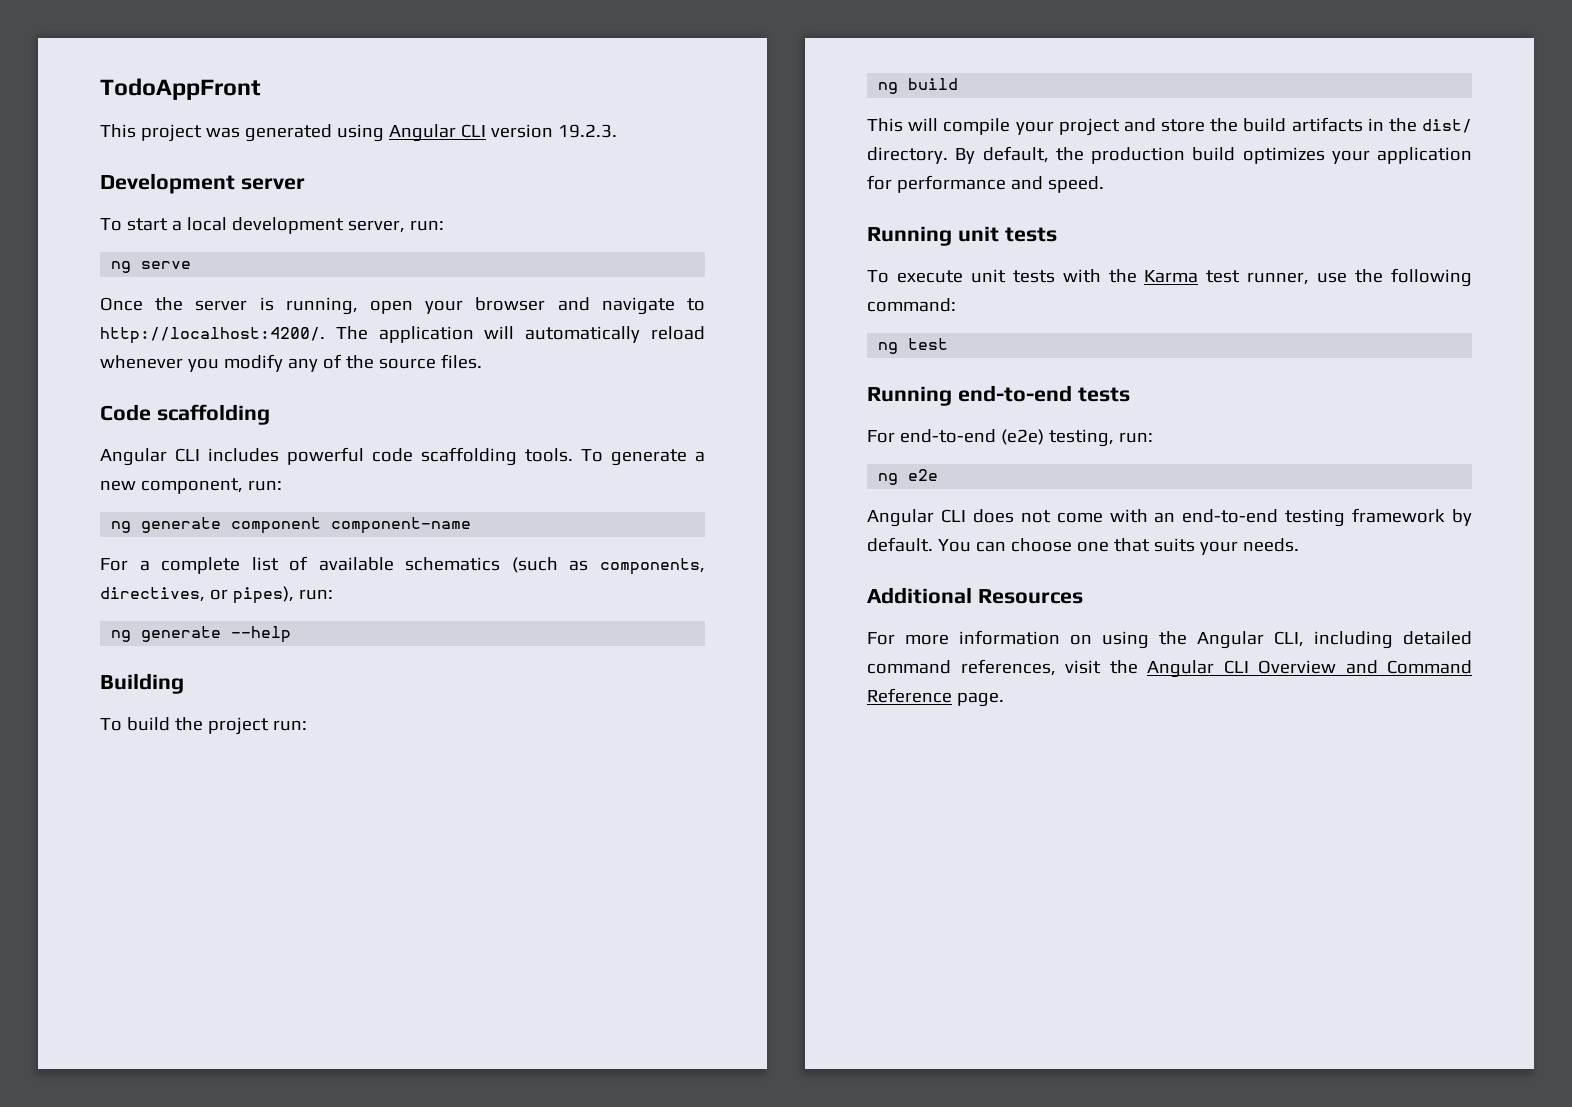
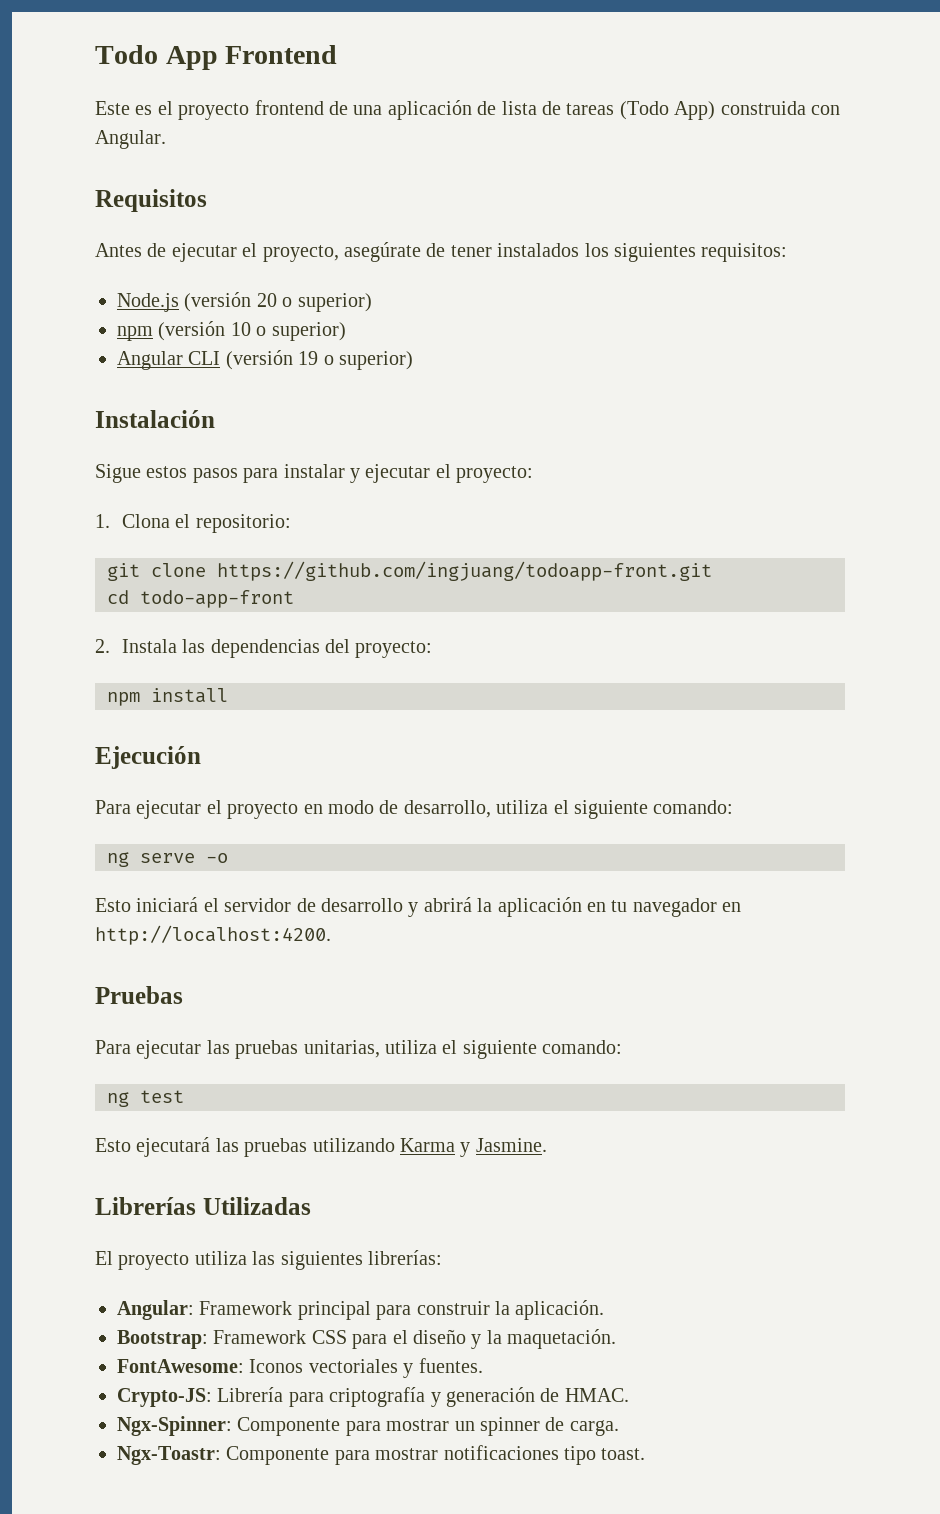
[100,78,261,100] [100,124,617,142] [100,173,305,194] [100,217,444,234] [111,261,192,273] [100,297,705,315] [100,326,705,344] [100,354,482,372] [100,404,270,425] [100,447,705,466] [100,478,282,494] [111,517,472,534] [100,556,705,575] [100,586,333,604] [111,626,292,643] [100,673,184,694] [100,717,307,735] [878,78,959,94] [867,117,1472,136] [867,146,1472,164] [867,175,1104,193] [867,226,1057,246] [867,268,1472,287] [867,298,956,312] [878,338,949,354] [867,385,1130,406] [867,429,1153,447] [878,469,939,485] [867,508,1472,527] [867,537,1299,555] [867,587,1083,604] [867,630,1472,649] [867,659,1472,678] [867,688,1004,707] TodoAppFront // This project was generated using Angular CLI version 19.2.3. // Development server // To start a local development server, run: // ng serve // Once the server is running, open your browser and navigate to http://localhost:4200/. The application will automatically reload whenever you modify any of the source files. // Code scaffolding // Angular CLI includes powerful code scaffolding tools. To generate a new component, run: // ng generate component component-name // For a complete list of available schematics (such as components, directives, or pipes), run: // ng generate --help // Building // To build the project run: // ng build // This will compile your project and store the build artifacts in the dist/ directory. By default, the production build optimizes your application for performance and speed. // Running unit tests // To execute unit tests with the Karma test runner, use the following command: // ng test // Running end-to-end tests // For end-to-end (e2e) testing, run: // ng e2e // Angular CLI does not come with an end-to-end testing framework by default. You can choose one that suits your needs. // Additional Resources // For more information on using the Angular CLI, including detailed command references, visit the Angular CLI Overview and Command Reference page. -> [95,45,338,70] [95,100,840,120] [95,130,166,149] [95,189,207,212] [95,242,788,262] [117,292,372,312] [117,321,346,341] [117,350,413,370] [95,410,215,428] [95,464,534,483] [95,514,291,533] [107,561,712,581] [107,590,294,608] [95,639,433,658] [107,688,228,706] [95,746,201,769] [95,800,734,819] [107,852,228,867] [95,897,742,917] [95,925,331,945] [95,986,183,1004] [95,1040,623,1059] [107,1090,184,1107] [95,1137,547,1157] [95,1197,311,1215] [95,1250,442,1270] [117,1300,605,1320] [117,1329,617,1349] [117,1358,483,1378] [117,1387,629,1407] [117,1416,619,1436] [117,1445,646,1465] Todo App Frontend // Este es el proyecto frontend de una aplicación de lista de tareas (Todo App) construida con Angular. // Requisitos // Antes de ejecutar el proyecto, asegúrate de tener instalados los siguientes requisitos: // Node.js (versión 20 o superior) // npm (versión 10 o superior) // Angular CLI (versión 19 o superior) // Instalación // Sigue estos pasos para instalar y ejecutar el proyecto: // 1. Clona el repositorio: // git clone https://github.com/ingjuang/todoapp-front.git // cd todo-app-front // 2. Instala las dependencias del proyecto: // npm install // Ejecución // Para ejecutar el proyecto en modo de desarrollo, utiliza el siguiente comando: // ng serve -o // Esto iniciará el servidor de desarrollo y abrirá la aplicación en tu navegador en http://localhost:4200. // Pruebas // Para ejecutar las pruebas unitarias, utiliza el siguiente comando: // ng test // Esto ejecutará las pruebas utilizando Karma y Jasmine. // Librerías Utilizadas // El proyecto utiliza las siguientes librerías: // Angular: Framework principal para construir la aplicación. // Bootstrap: Framework CSS para el diseño y la maquetación. // FontAwesome: Iconos vectoriales y fuentes. // Crypto-JS: Librería para criptografía y generación de HMAC. // Ngx-Spinner: Componente para mostrar un spinner de carga. // Ngx-Toastr: Componente para mostrar notificaciones tipo toast.

